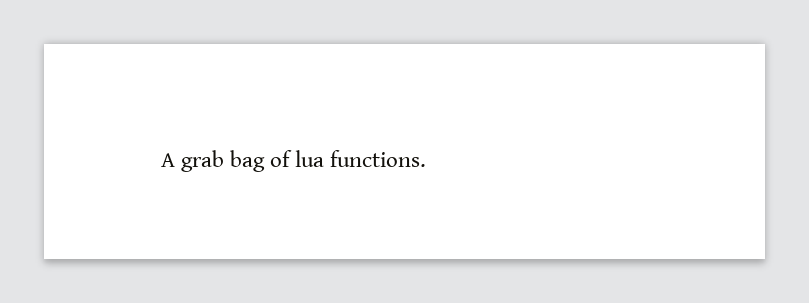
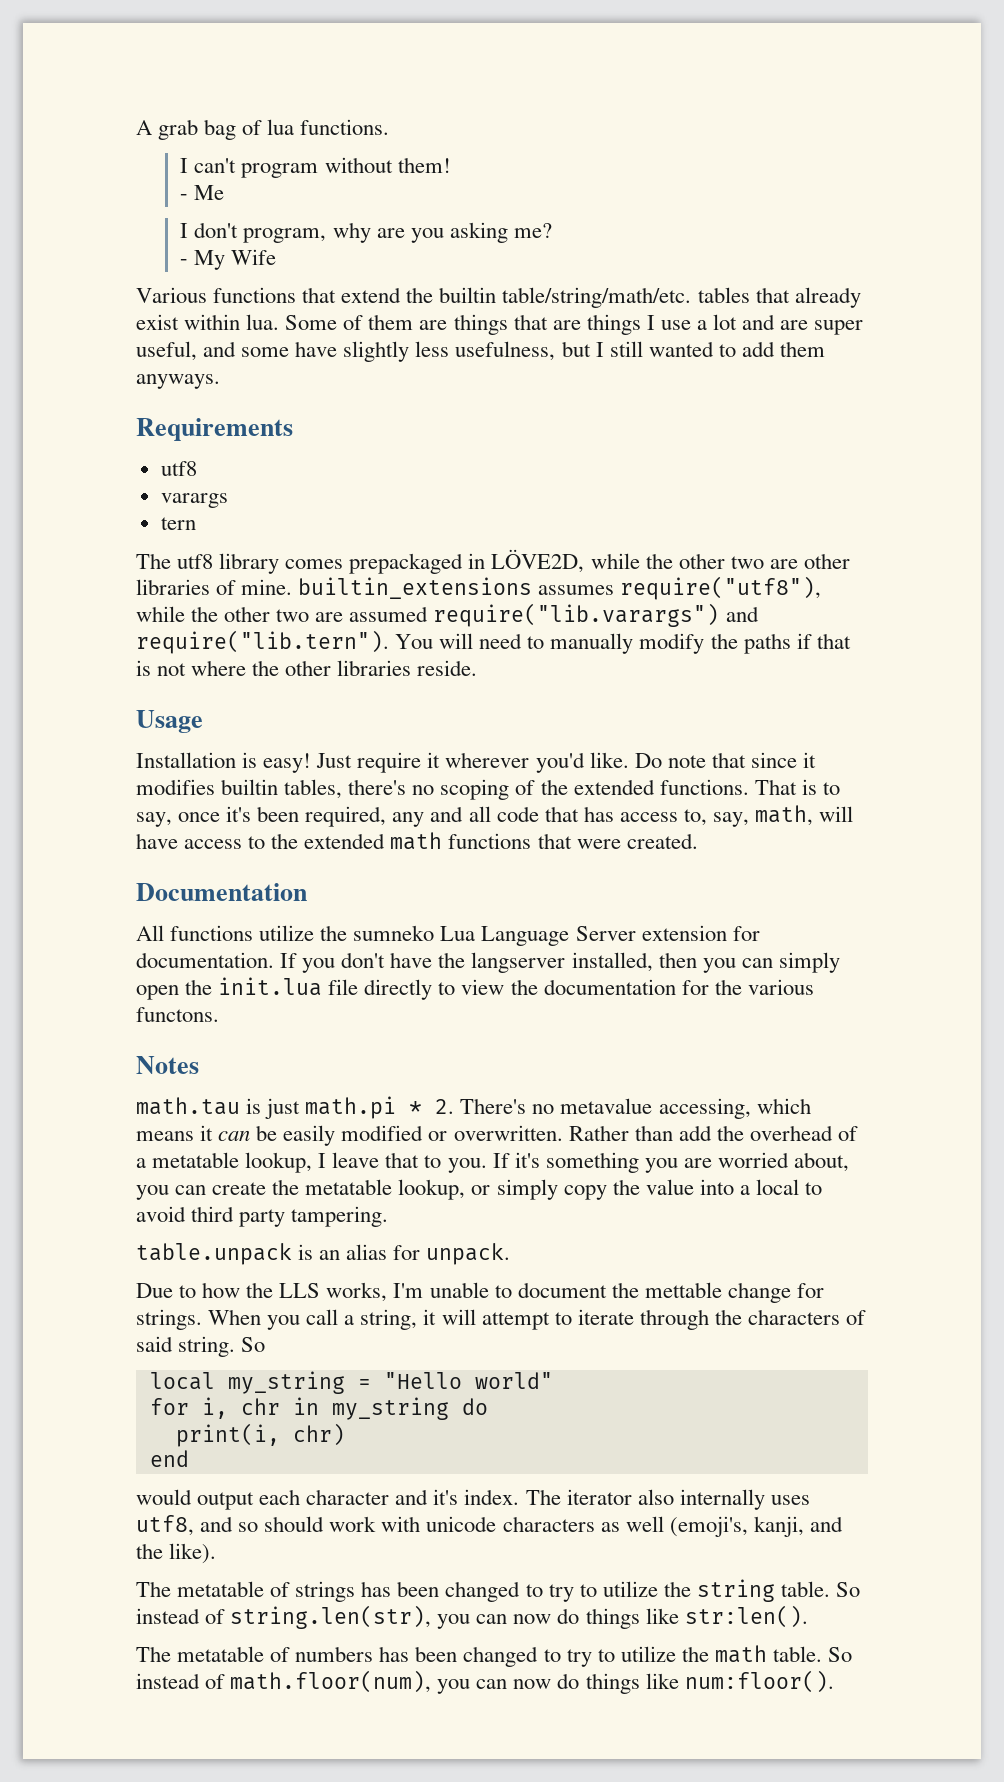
(427, 158) none -> [180,157,451,178] [180,185,225,200] [180,222,552,243] [180,249,277,270] [136,287,861,308] [136,314,864,335] [136,341,825,362] [136,374,220,389] [136,418,293,441] [160,461,197,476] [160,493,228,508] [160,517,196,530] [136,549,850,574] [136,576,822,600] [136,603,759,627] [136,630,851,654] [136,660,478,676] [136,710,203,733] [136,752,816,773] [136,779,840,800] [136,805,854,827] [136,832,698,850] [136,883,307,901] [136,925,760,946] [136,952,840,973] [136,977,814,1000] [136,1007,219,1022] [136,1056,199,1074] [136,1096,811,1119] [136,1125,858,1146] [136,1152,850,1173] [136,1179,823,1200] [136,1206,389,1227] [136,1243,511,1265] [136,1282,824,1303] [136,1309,867,1330] [136,1336,266,1357] [149,1371,553,1394] [149,1397,488,1420] [175,1423,345,1447] [149,1450,189,1467] [136,1489,810,1510] [136,1515,843,1537] [136,1543,217,1564] [136,1579,861,1602] [136,1605,808,1629] [136,1645,853,1667] [136,1670,834,1694] // I can't program without them! // - Me // I don't program, why are you asking me? // - My Wife // Various functions that extend the builtin table/string/math/etc. tables that already exist within lua. Some of them are things that are things I use a lot and are super useful, and some have slightly less usefulness, but I still wanted to add them anyways. // Requirements // utf8 // varargs // tern // The utf8 library comes prepackaged in LÖVE2D, while the other two are other libraries of mine. builtin_extensions assumes require("utf8"), while the other two are assumed require("lib.varargs") and require("lib.tern"). You will need to manually modify the paths if that is not where the other libraries reside. // Usage // Installation is easy! Just require it wherever you'd like. Do note that since it modifies builtin tables, there's no scoping of the extended functions. That is to say, once it's been required, any and all code that has access to, say, math, will have access to the extended math functions that were created. // Documentation // All functions utilize the sumneko Lua Language Server extension for documentation. If you don't have the langserver installed, then you can simply open the init.lua file directly to view the documentation for the various functons. // Notes // math.tau is just math.pi * 2. There's no metavalue accessing, which means it can be easily modified or overwritten. Rather than add the overhead of a metatable lookup, I leave that to you. If it's something you are worried about, you can create the metatable lookup, or simply copy the value into a local to avoid third party tampering. // table.unpack is an alias for unpack. // Due to how the LLS works, I'm unable to document the mettable change for strings. When you call a string, it will attempt to iterate through the characters of said string. So // local my_string = "Hello world" // for i, chr in my_string do // print(i, chr) // end // would output each character and it's index. The iterator also internally uses utf8, and so should work with unicode characters as well (emoji's, kanji, and the like). // The metatable of strings has been changed to try to utilize the string table. So instead of string.len(str), you can now do things like str:len(). // The metatable of numbers has been changed to try to utilize the math table. So instead of math.floor(num), you can now do things like num:floor().

